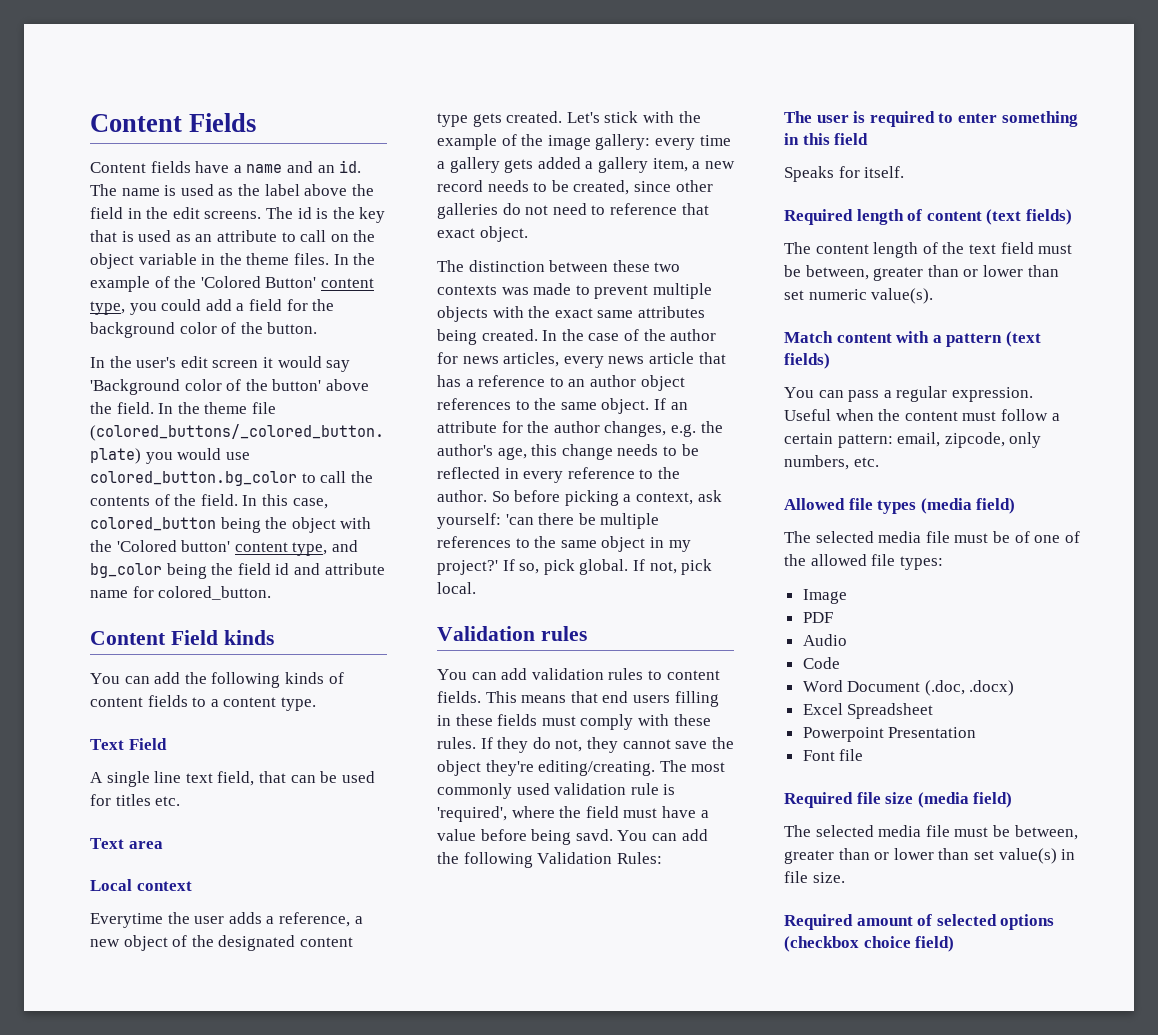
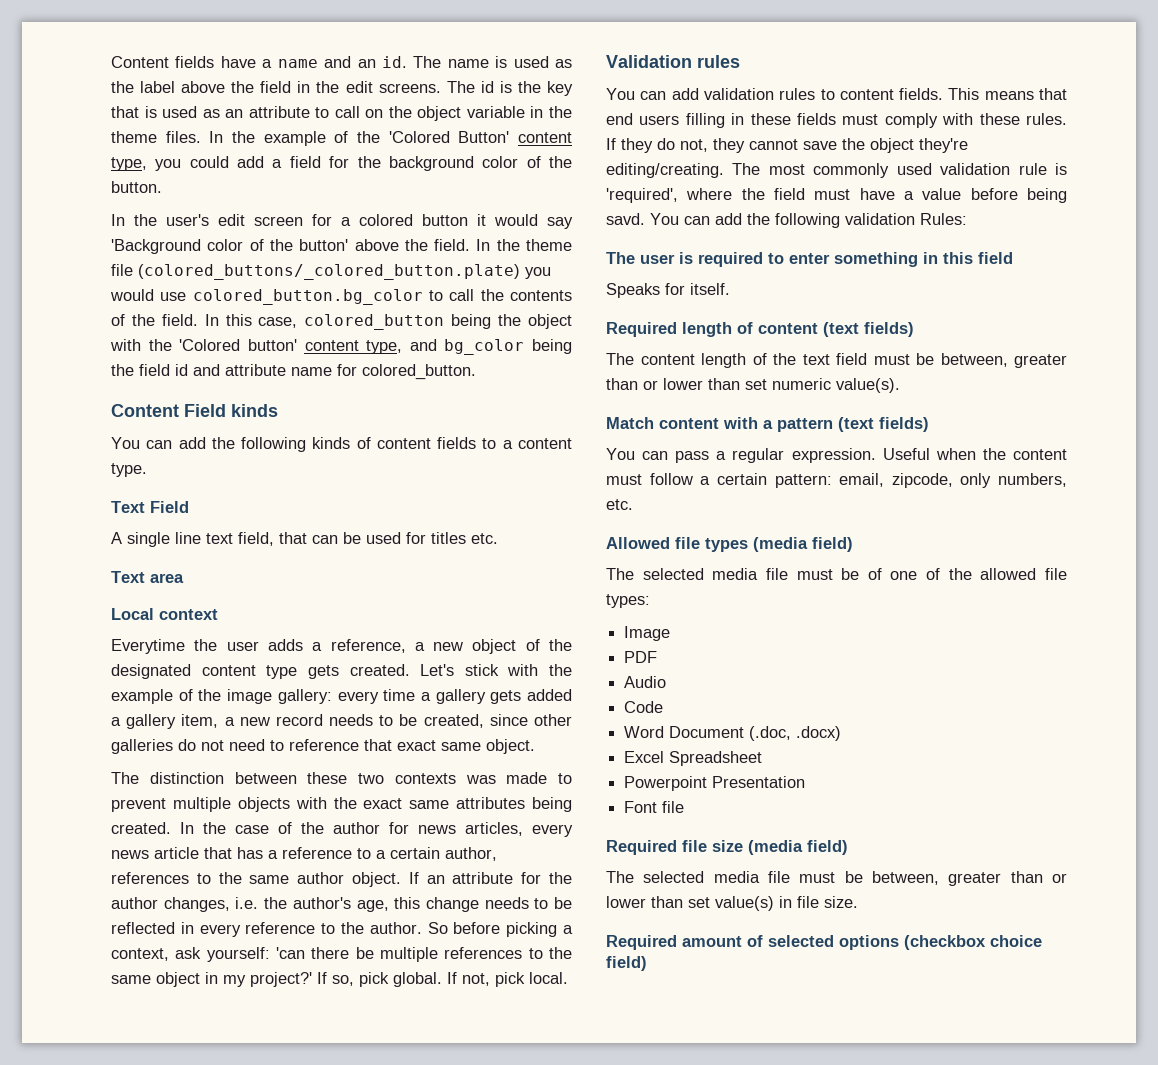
[90,113,257,132] [90,162,146,173] Content Fields // Content -> [111,56,169,68] Content
(259, 364) none -> [312,214,468,226] for a colored button
(475, 233) none -> [441,742,481,751] same
[568,375,685,391] [437,398,597,410] an author object references to the same -> [376,847,497,861] [111,872,345,884] a certain author, references to the same author
[670,424,696,437] e.g. -> [235,897,259,909] i.e.
[537,852,613,864] Validation -> [845,213,915,225] validation

